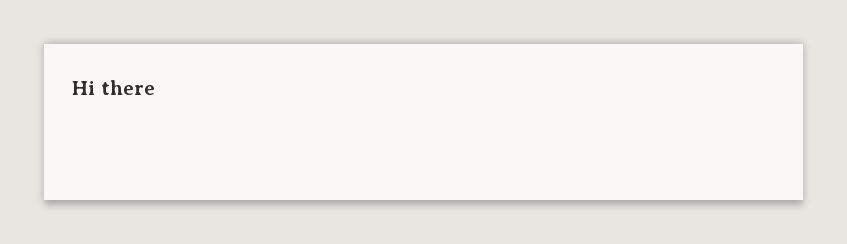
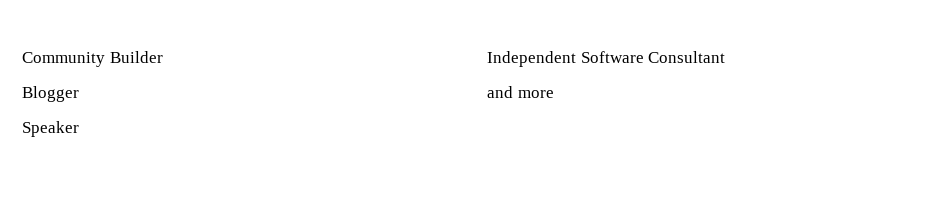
[72,80,155,95] Hi there -> [22,51,163,67] [22,86,79,102] [22,121,79,137] [487,51,726,67] [487,86,554,98] Community Builder // Blogger // Speaker // Independent Software Consultant // and more

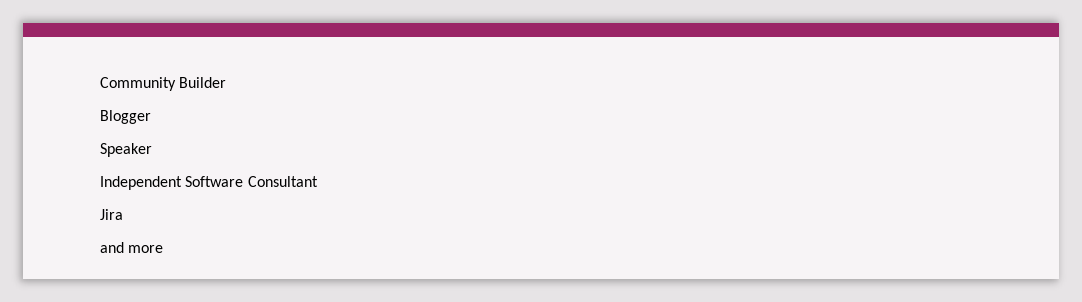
(726, 57) none -> [100,209,123,220] // Jira

